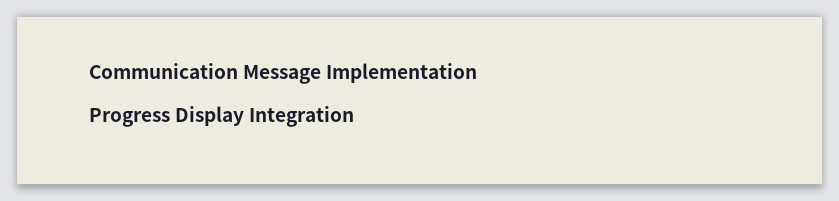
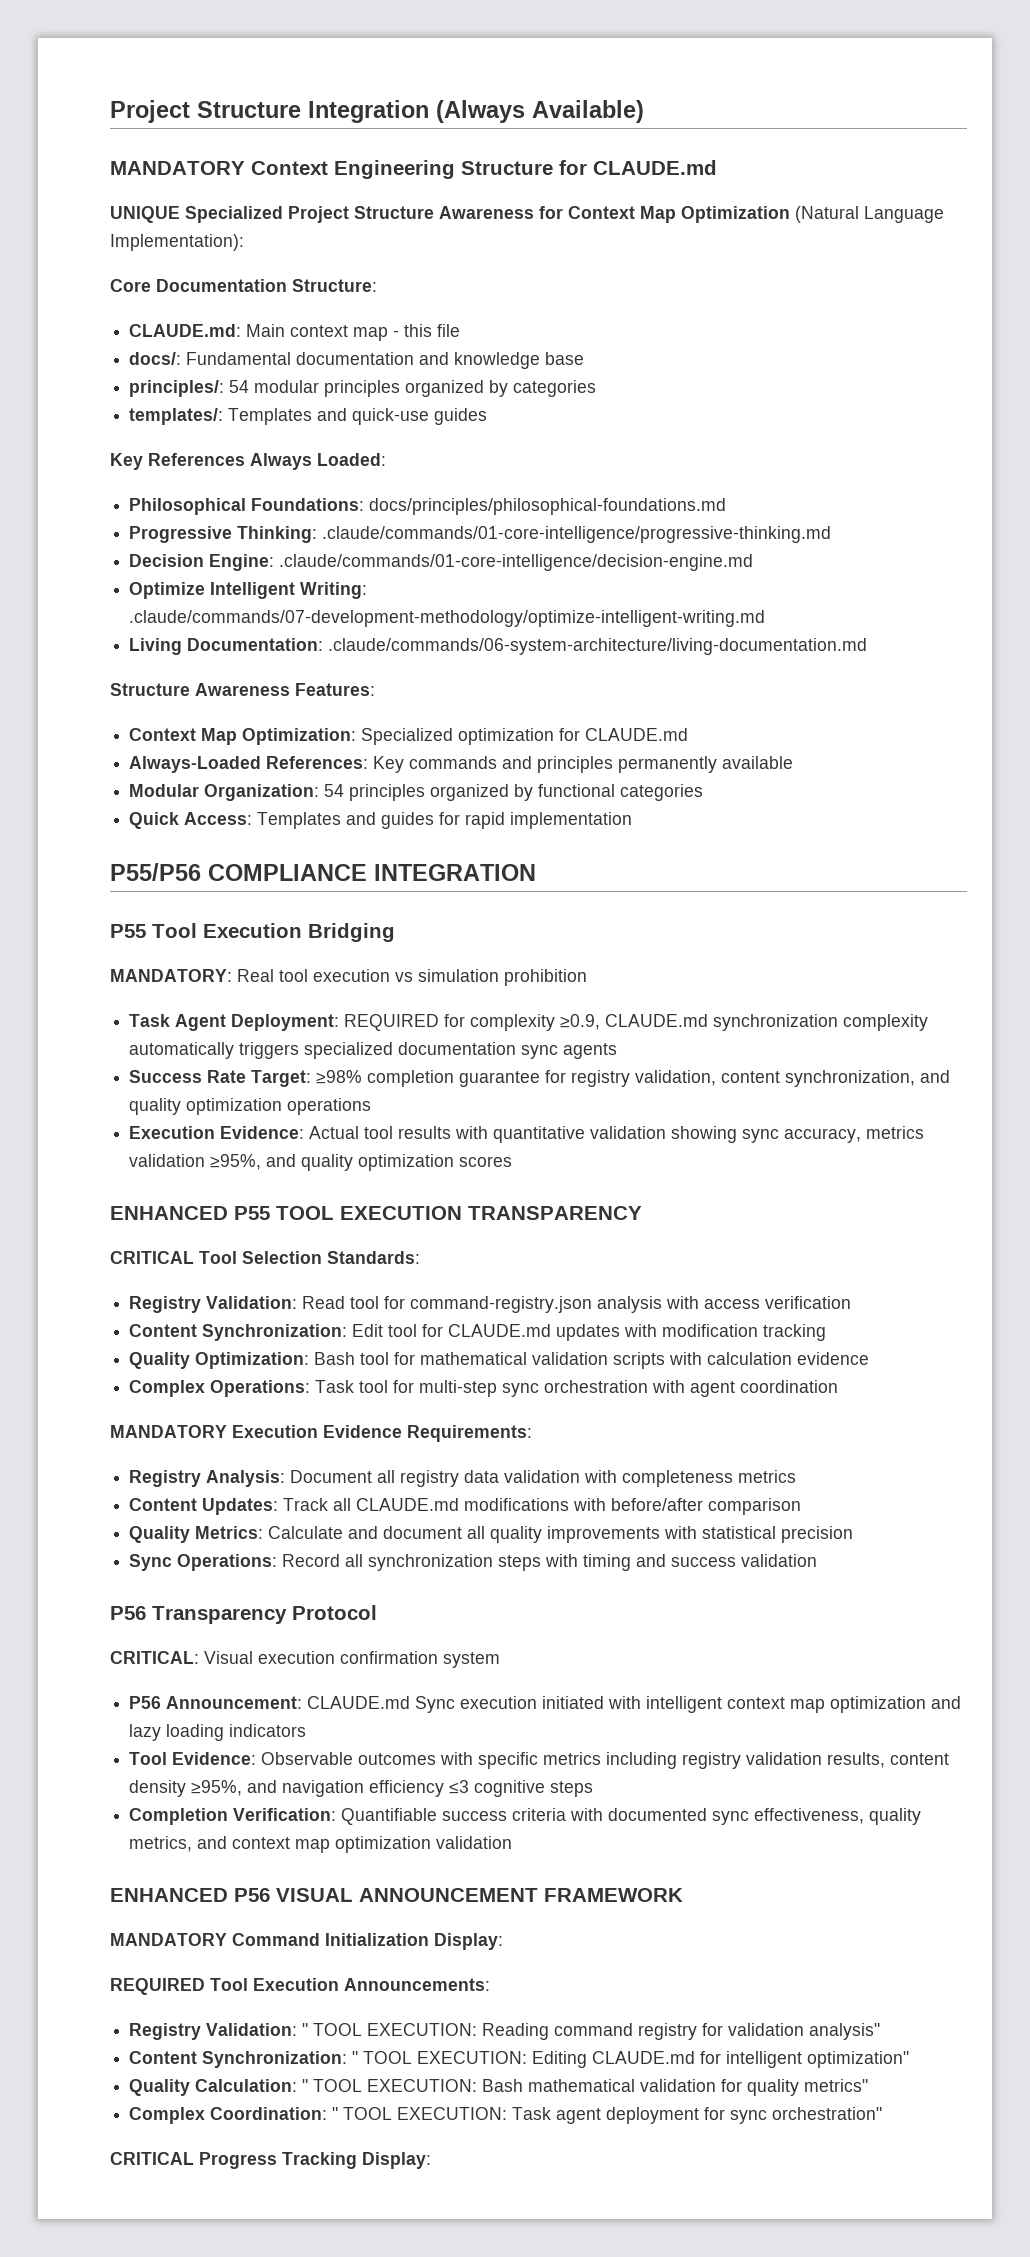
[89,63,478,84] [89,106,355,127] Communication Message Implementation // Progress Display Integration -> [110,100,644,123] [110,160,717,179] [110,206,944,223] [110,234,244,251] [110,279,377,292] [129,324,461,341] [129,352,585,369] [129,380,597,397] [129,408,488,425] [110,453,386,470] [129,498,727,515] [129,526,832,543] [129,554,754,571] [129,582,368,599] [129,610,766,627] [129,638,868,655] [110,683,375,696] [129,728,689,745] [129,756,794,773] [129,784,704,801] [129,812,633,829] [110,863,536,881] [110,923,395,942] [110,969,587,986] [129,1014,929,1031] [129,1042,618,1059] [129,1070,951,1087] [129,1098,372,1115] [129,1126,925,1143] [129,1154,513,1171] [110,1206,642,1220] [110,1251,420,1264] [129,1296,852,1313] [129,1324,827,1341] [129,1352,870,1369] [129,1380,839,1397] [110,1425,532,1442] [129,1470,797,1487] [129,1498,802,1515] [129,1526,854,1543] [129,1554,818,1571] [110,1605,377,1624] [110,1651,500,1668] [129,1696,962,1713] [129,1724,307,1741] [129,1752,950,1769] [129,1780,594,1797] [129,1808,922,1825] [129,1836,513,1853] [110,1888,683,1902] [110,1933,503,1950] [110,1978,490,1995] [129,2023,881,2040] [129,2051,910,2068] [129,2079,869,2096] [129,2107,883,2124] [110,2152,431,2169] Project Structure Integration (Always Available) // MANDATORY Context Engineering Structure for CLAUDE.md // UNIQUE Specialized Project Structure Awareness for Context Map Optimization (Natural Language Implementation): // Core Documentation Structure: // CLAUDE.md: Main context map - this file // docs/: Fundamental documentation and knowledge base // principles/: 54 modular principles organized by categories // templates/: Templates and quick-use guides // Key References Always Loaded: // Philosophical Foundations: docs/principles/philosophical-foundations.md // Progressive Thinking: .claude/commands/01-core-intelligence/progressive-thinking.md // Decision Engine: .claude/commands/01-core-intelligence/decision-engine.md // Optimize Intelligent Writing: .claude/commands/07-development-methodology/optimize-intelligent-writing.md // Living Documentation: .claude/commands/06-system-architecture/living-documentation.md // Structure Awareness Features: // Context Map Optimization: Specialized optimization for CLAUDE.md // Always-Loaded References: Key commands and principles permanently available // Modular Organization: 54 principles organized by functional categories // Quick Access: Templates and guides for rapid implementation // P55/P56 COMPLIANCE INTEGRATION // P55 Tool Execution Bridging // MANDATORY: Real tool execution vs simulation prohibition // Task Agent Deployment: REQUIRED for complexity ≥0.9, CLAUDE.md synchronization complexity automatically triggers specialized documentation sync agents // Success Rate Target: ≥98% completion guarantee for registry validation, content synchronization, and quality optimization operations // Execution Evidence: Actual tool results with quantitative validation showing sync accuracy, metrics validation ≥95%, and quality optimization scores // ENHANCED P55 TOOL EXECUTION TRANSPARENCY // CRITICAL Tool Selection Standards: // Registry Validation: Read tool for command-registry.json analysis with access verification // Content Synchronization: Edit tool for CLAUDE.md updates with modification tracking // Quality Optimization: Bash tool for mathematical validation scripts with calculation evidence // Complex Operations: Task tool for multi-step sync orchestration with agent coordination // MANDATORY Execution Evidence Requirements: // Registry Analysis: Document all registry data validation with completeness metrics // Content Updates: Track all CLAUDE.md modifications with before/after comparison // Quality Metrics: Calculate and document all quality improvements with statistical precision // Sync Operations: Record all synchronization steps with timing and success validation // P56 Transparency Protocol // CRITICAL: Visual execution confirmation system // P56 Announcement: CLAUDE.md Sync execution initiated with intelligent context map optimization and lazy loading indicators // Tool Evidence: Observable outcomes with specific metrics including registry validation results, content density ≥95%, and navigation efficiency ≤3 cognitive steps // Completion Verification: Quantifiable success criteria with documented sync effectiveness, quality metrics, and context map optimization validation // ENHANCED P56 VISUAL ANNOUNCEMENT FRAMEWORK // MANDATORY Command Initialization Display: // REQUIRED Tool Execution Announcements: // Registry Validation: " TOOL EXECUTION: Reading command registry for validation analysis" // Content Synchronization: " TOOL EXECUTION: Editing CLAUDE.md for intelligent optimization" // Quality Calculation: " TOOL EXECUTION: Bash mathematical validation for quality metrics" // Complex Coordination: " TOOL EXECUTION: Task agent deployment for sync orchestration" // CRITICAL Progress Tracking Display:

